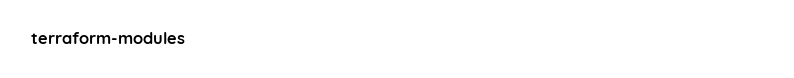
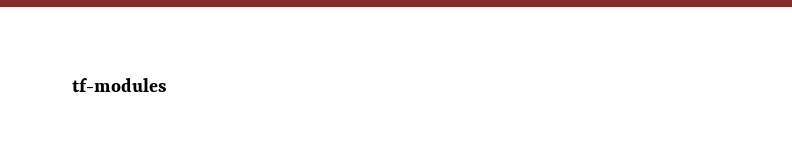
[31,32,185,44] terraform-modules -> [72,78,167,92] tf-modules

